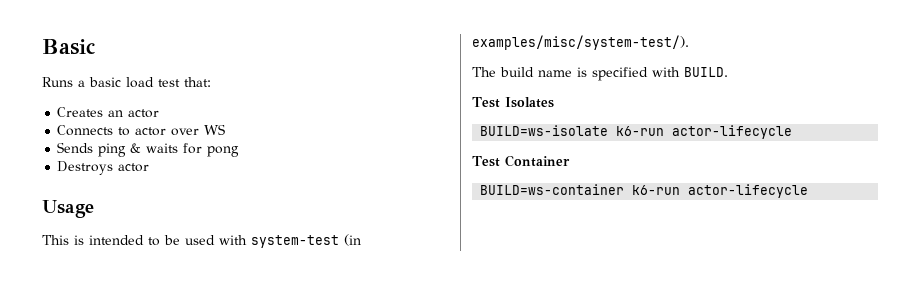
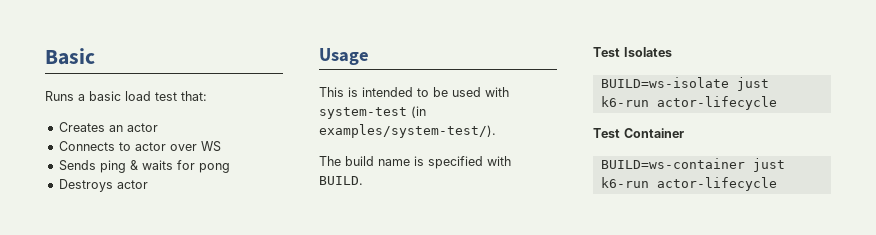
[472,35,689,50] examples/misc/system-test/). -> [319,124,496,138] examples/system-test/).
(609, 130) none -> [736,77,769,91] just
(625, 189) none -> [752,158,785,172] just

